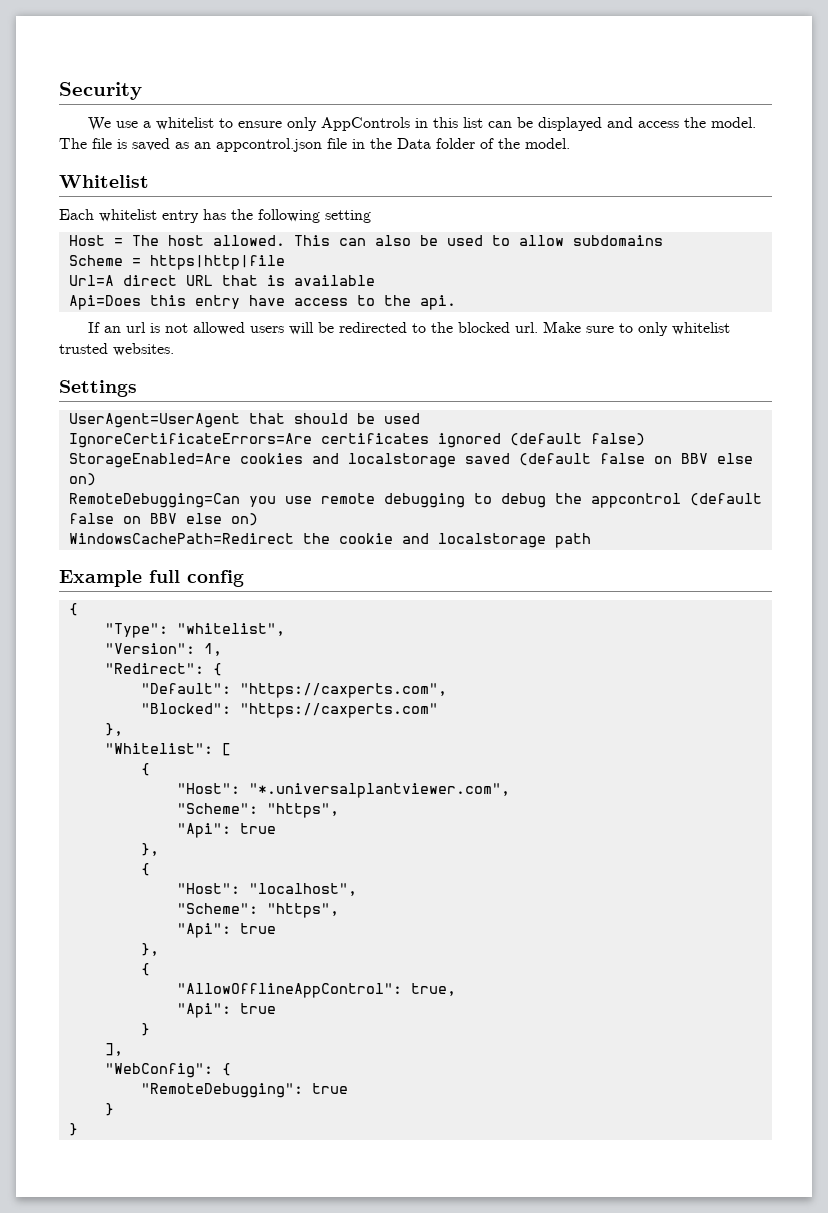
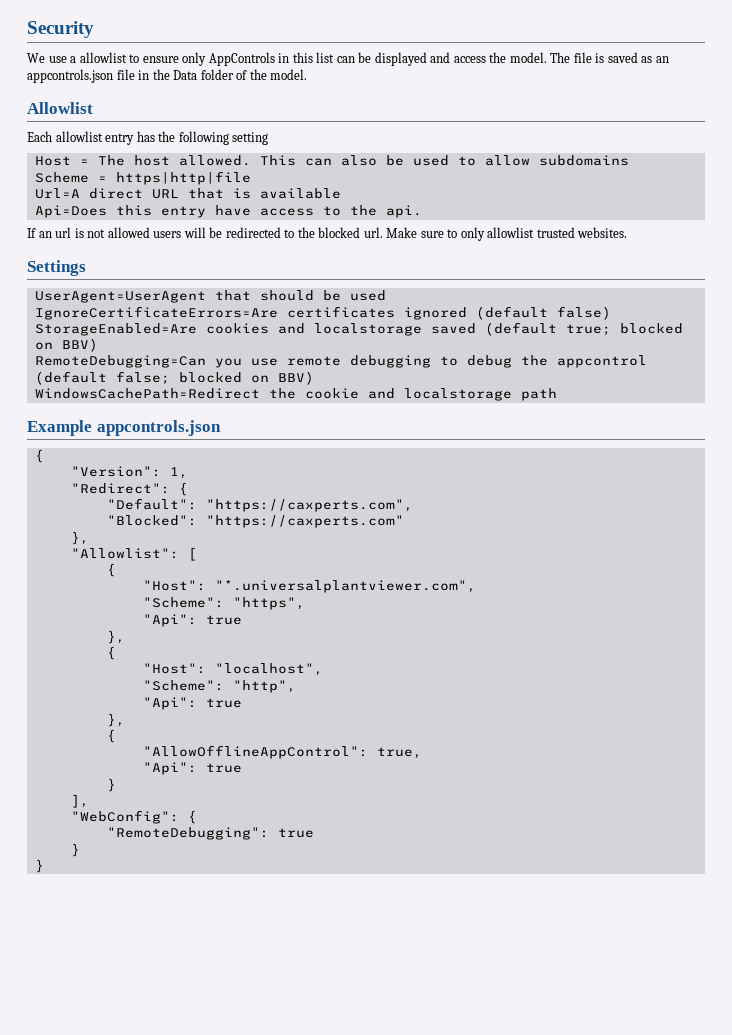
[155,117,214,130] whitelist -> [79,52,127,63] allowlist
[216,138,322,152] appcontrol.json -> [27,69,113,83] appcontrols.json
[59,175,149,188] Whitelist -> [27,102,93,114] Allowlist
[99,209,157,222] whitelist -> [55,131,103,142] allowlist
[671,322,730,335] whitelist -> [487,227,535,238] allowlist
[599,453,753,464] [68,473,96,486] false on BBV else on) -> [565,323,683,336] [34,338,98,352] true; blocked on BBV)
[68,513,258,526] false on BBV else on) -> [115,371,314,385] false; blocked on BBV)
[149,570,244,587] [68,603,78,616] [104,623,285,638] full config // { // "Type": "whitelist", -> [96,420,221,436] [34,449,44,463] appcontrols.json // {
[104,743,213,754] "Whitelist": -> [70,548,179,559] "Allowlist":
[266,903,339,918] "https", -> [232,680,296,693] "http",

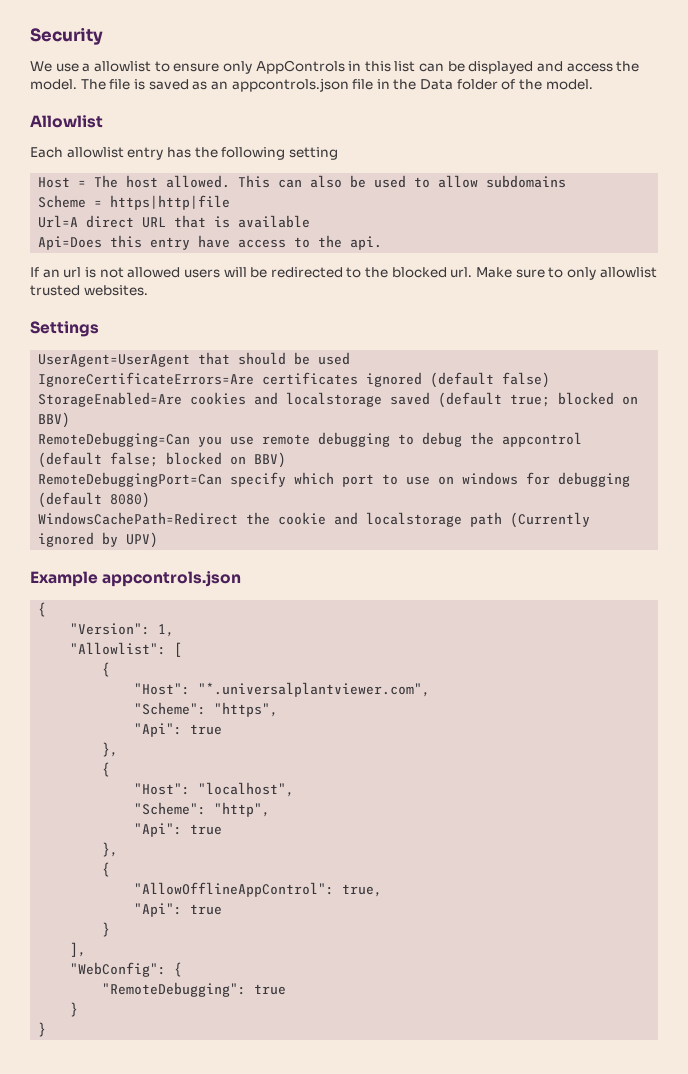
(314, 378) none -> [38,472,631,487] [38,492,151,508] // RemoteDebuggingPort=Can specify which port to use on windows for debugging (default 8080)
(557, 394) none -> [510,512,591,528] [38,532,159,548] (Currently ignored by UPV)
[70,482,188,496] [106,498,413,512] [106,515,404,528] [70,531,89,545] // "Redirect": { // "Default": "https://caxperts.com", // "Blocked": "https://caxperts.com" // }, -> (175, 630) none

